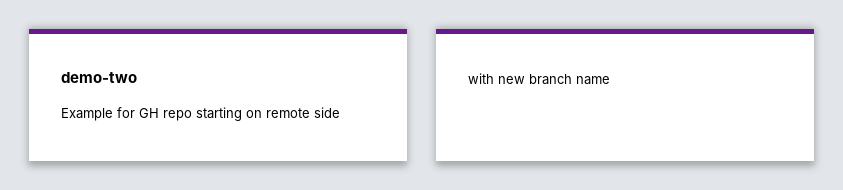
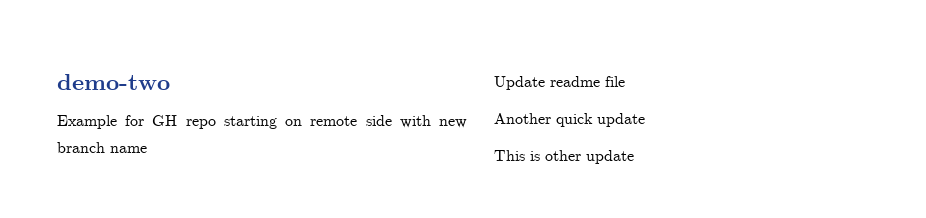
(610, 80) none -> [494,76,625,90] [494,113,645,127] [494,150,634,164] // Update readme file // Another quick update // This is other update

